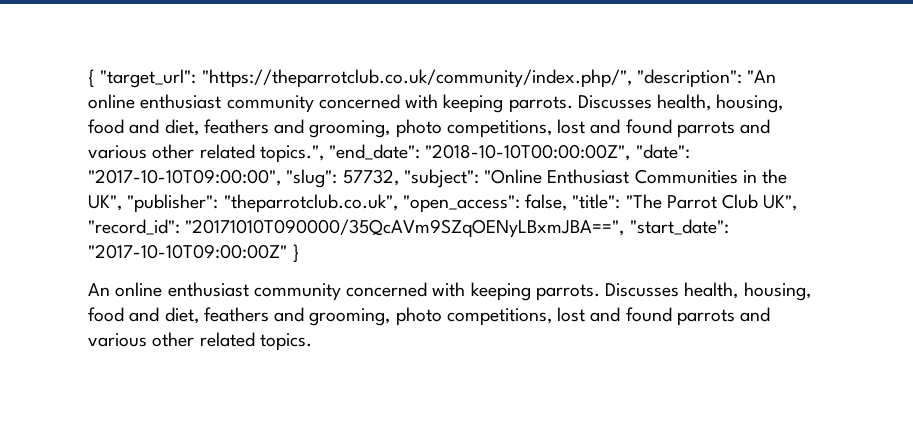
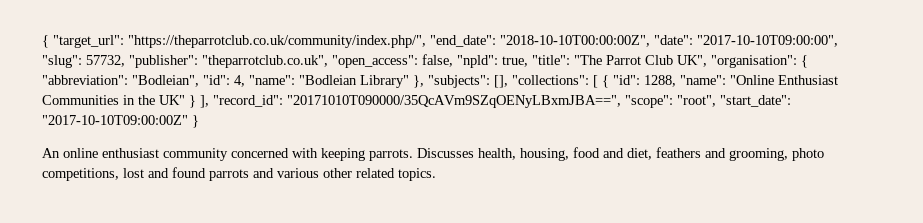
[636,69,777,88] [88,94,784,113] [88,119,771,138] [88,144,324,163] "description": "An online enthusiast community concerned with keeping parrots. Discusses health, housing, food and diet, feathers and grooming, photo competitions, lost and found parrots and various other related topics.", -> (426, 41) none
[403,169,479,188] "subject": -> [129,54,808,68] [42,75,726,88] "publisher": "theparrotclub.co.uk", "open_access": false, "npld": true, "title": "The Parrot Club UK", "organisation": { "abbreviation": "Bodleian", "id": 4, "name": "Bodleian Library" }, "subjects": [], "collections": [ { "id": 1288, "name":
[88,194,798,213] [88,219,625,238] UK", "publisher": "theparrotclub.co.uk", "open_access": false, "title": "The Parrot Club UK", "record_id": "20171010T090000/35QcAVm9SZqOENyLBxmJBA==", -> [159,95,716,108] UK" } ], "record_id": "20171010T090000/35QcAVm9SZqOENyLBxmJBA==", "scope": "root",

